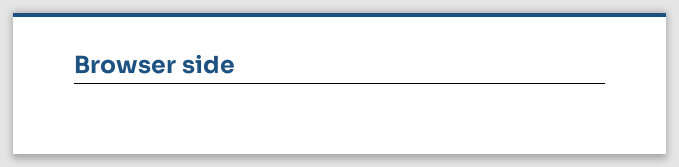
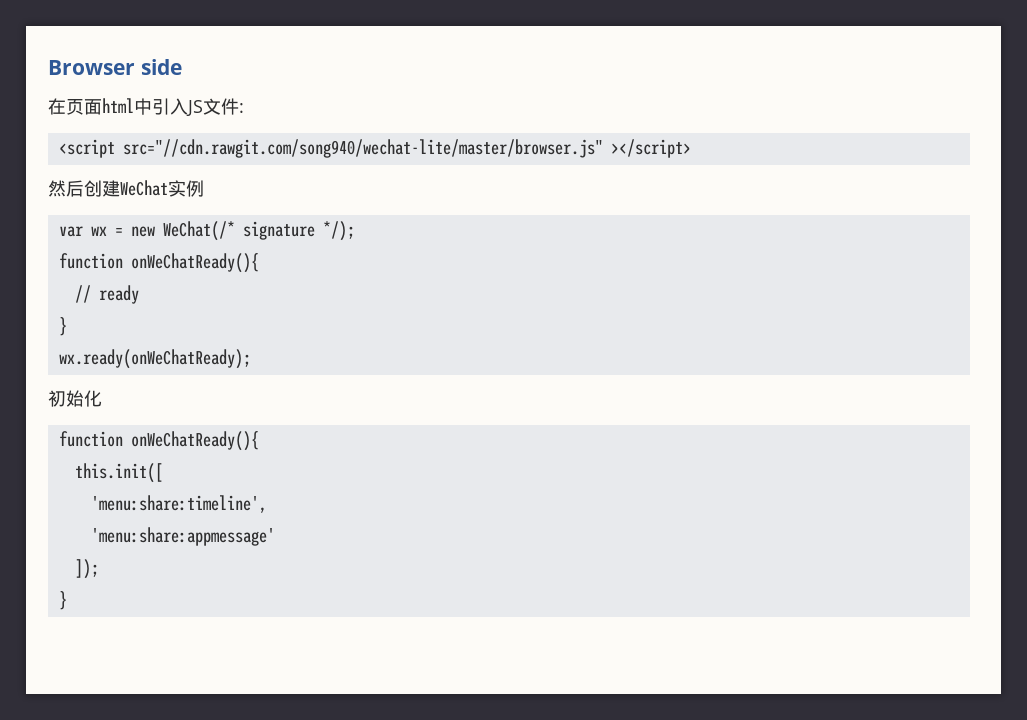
(236, 64) none -> [48,98,244,116] [58,139,691,158] [48,180,204,197] [58,221,355,241] [58,253,259,273] [74,285,139,304] [58,317,67,336] [58,349,251,369] [48,390,102,407] [58,431,259,451] [74,463,163,483] [90,495,267,513] [90,527,275,546] [74,559,99,579] [58,591,67,610] // 在页面html中引入JS文件: // <script src="//cdn.rawgit.com/song940/wechat-lite/master/browser.js" ></script> // 然后创建WeChat实例 // var wx = new WeChat(/* signature */); // function onWeChatReady(){ // // ready // } // wx.ready(onWeChatReady); // 初始化 // function onWeChatReady(){ // this.init([ // 'menu:share:timeline', // 'menu:share:appmessage' // ]); // }

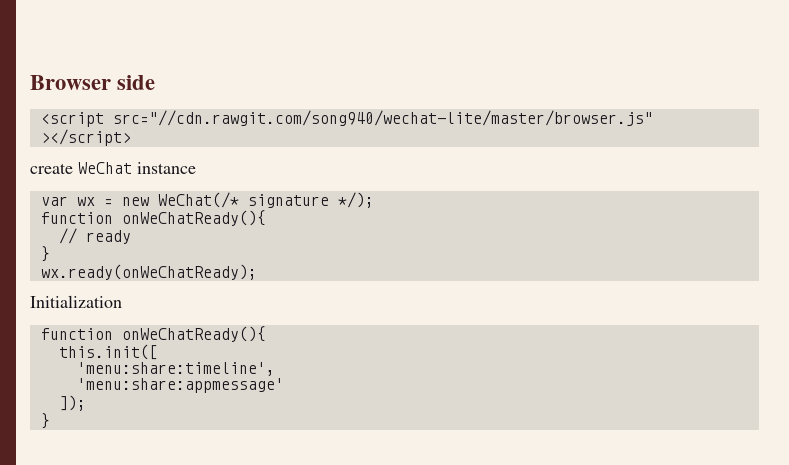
[48,98,244,116] // 在页面html中引入JS文件: -> (156, 82) none
[48,180,204,197] 然后创建WeChat实例 -> [30,162,196,174] create WeChat instance
[48,390,102,407] 初始化 -> [30,295,122,308] Initialization

